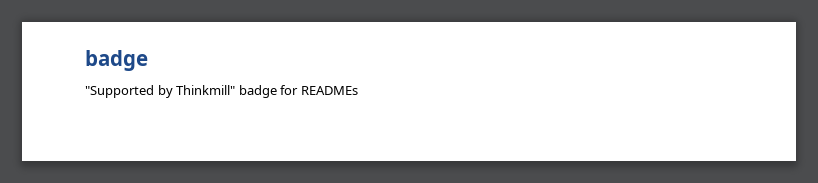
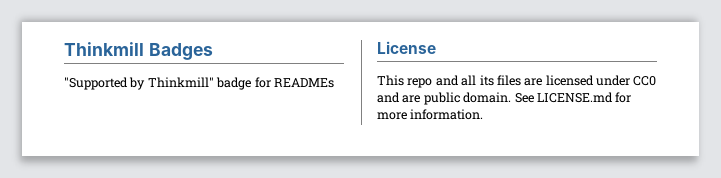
[85,50,148,71] badge -> [64,42,213,60] Thinkmill Badges
(358, 90) none -> [377,41,436,54] [377,75,657,88] [377,92,632,105] [377,109,484,120] // License // This repo and all its files are licensed under CC0 and are public domain. See LICENSE.md for more information.

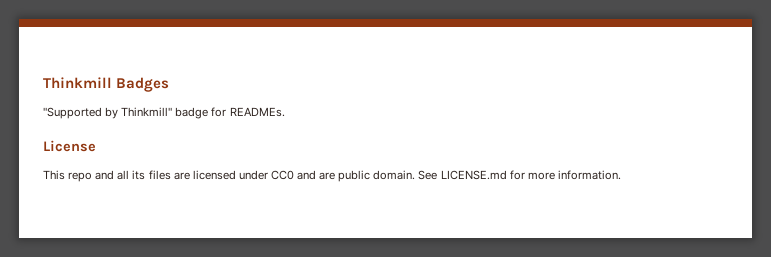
[273,78,334,88] READMEs -> [229,107,285,117] READMEs.

